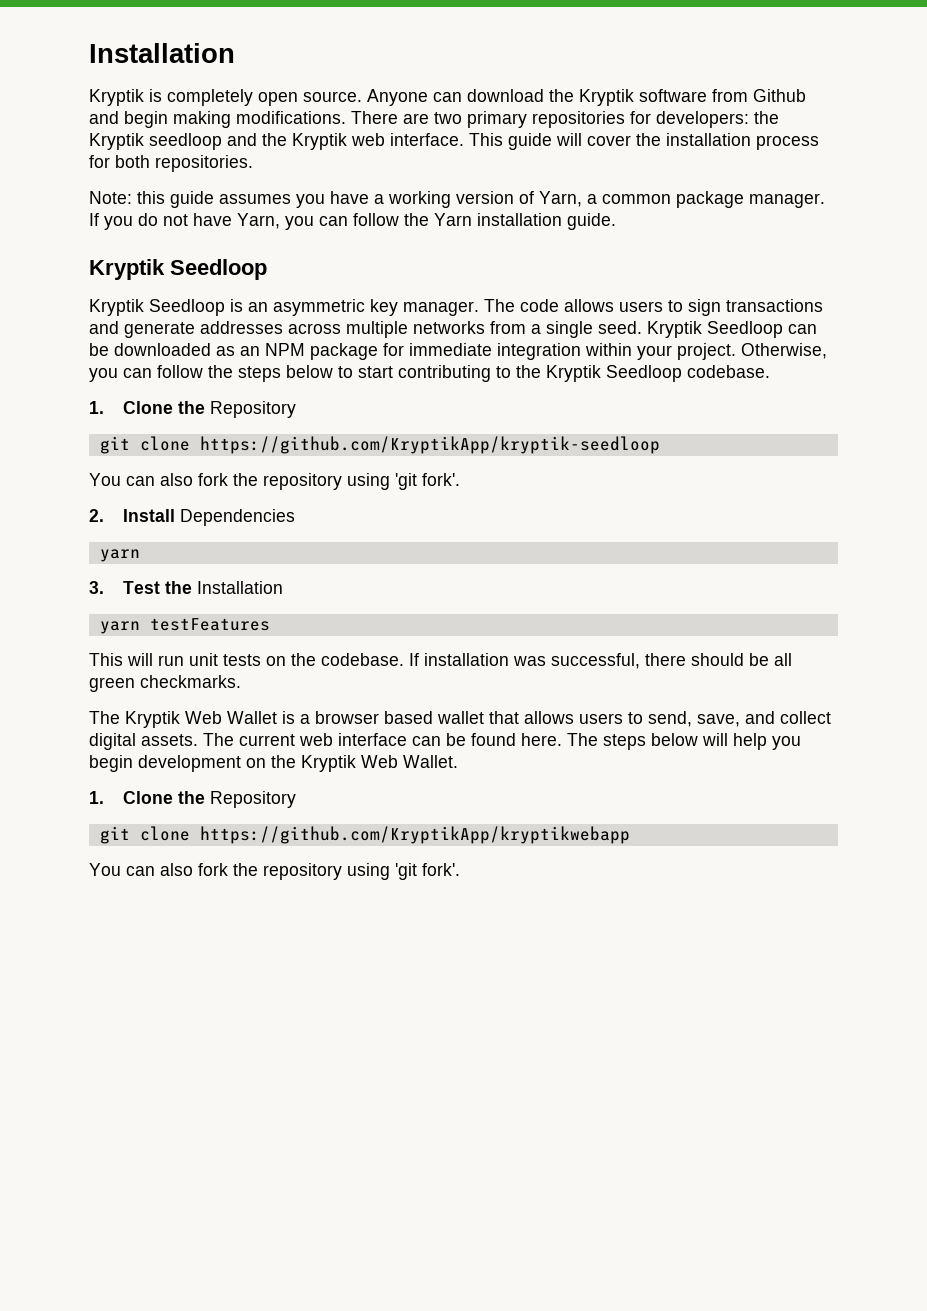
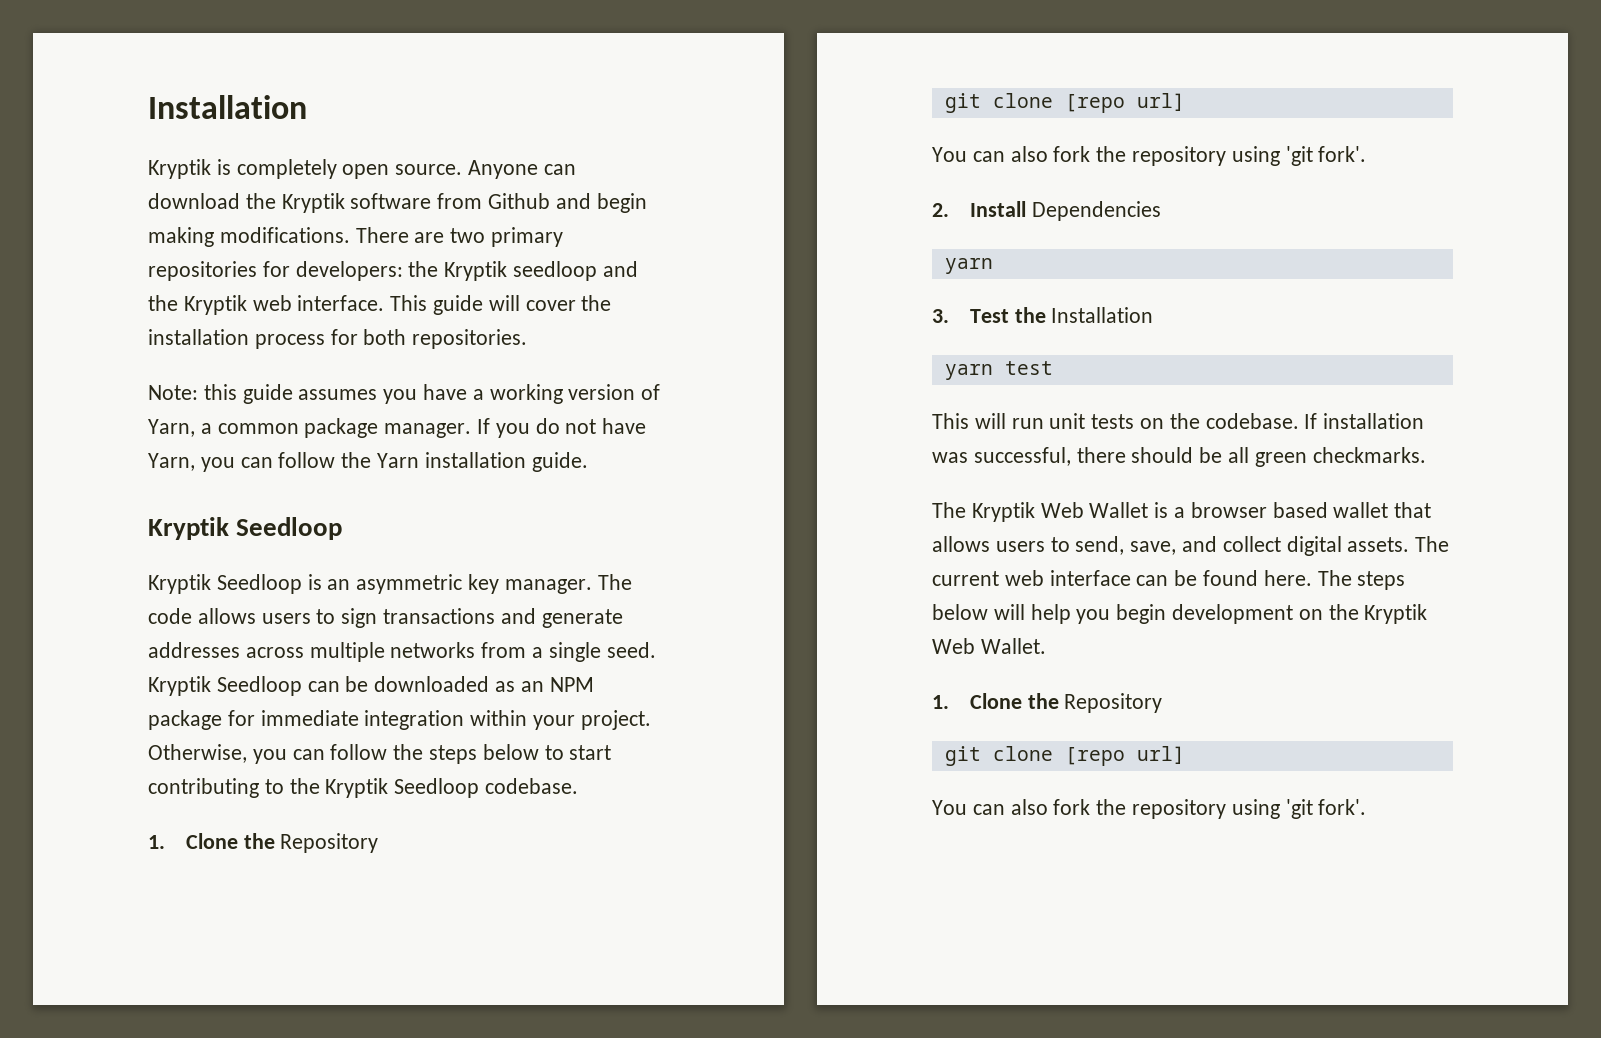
[199,436,660,454] https://github.com/KryptikApp/kryptik-seedloop -> [1064,93,1185,113] [repo url]
[149,618,270,631] testFeatures -> [1004,361,1053,375] test
[199,826,630,844] https://github.com/KryptikApp/kryptikwebapp -> [1064,746,1185,766] [repo url]

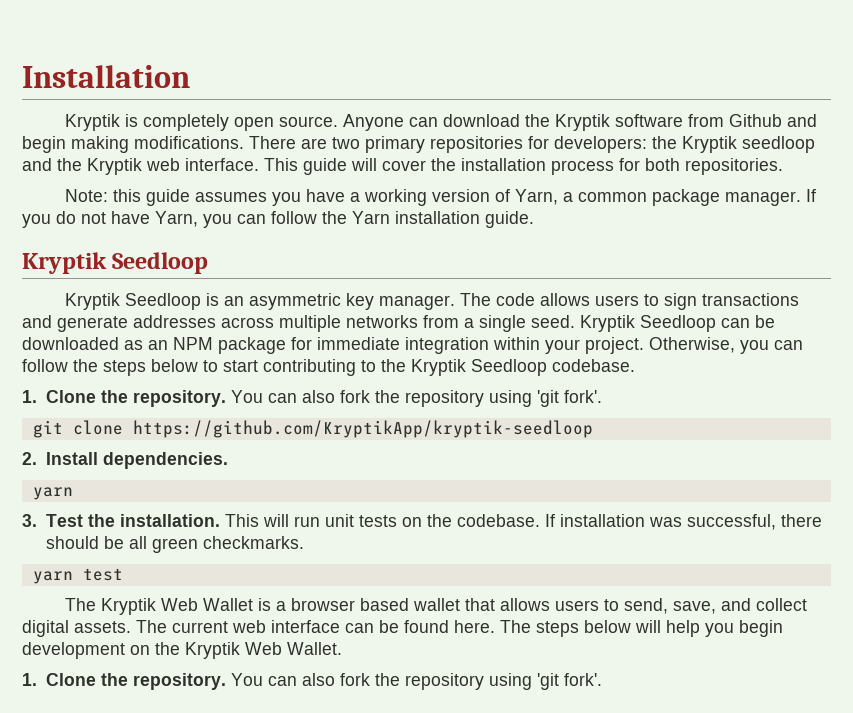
[280,833,379,853] [944,93,1185,113] [932,146,1367,166] Repository // git clone [repo url] // You can also fork the repository using 'git fork'. -> [133,390,603,407] [32,420,593,438] repository. You can also fork the repository using 'git fork'. // git clone https://github.com/KryptikApp/kryptik-seedloop
[1031,201,1161,221] Dependencies -> [103,452,229,469] dependencies.
[1051,307,1154,323] [944,361,1053,380] Installation // yarn test // -> [120,514,221,527] installation.
(1426, 455) none -> [32,568,123,584] // yarn test
[1064,693,1163,713] [944,746,1185,766] Repository // git clone [repo url] // -> [133,673,227,690] repository.

